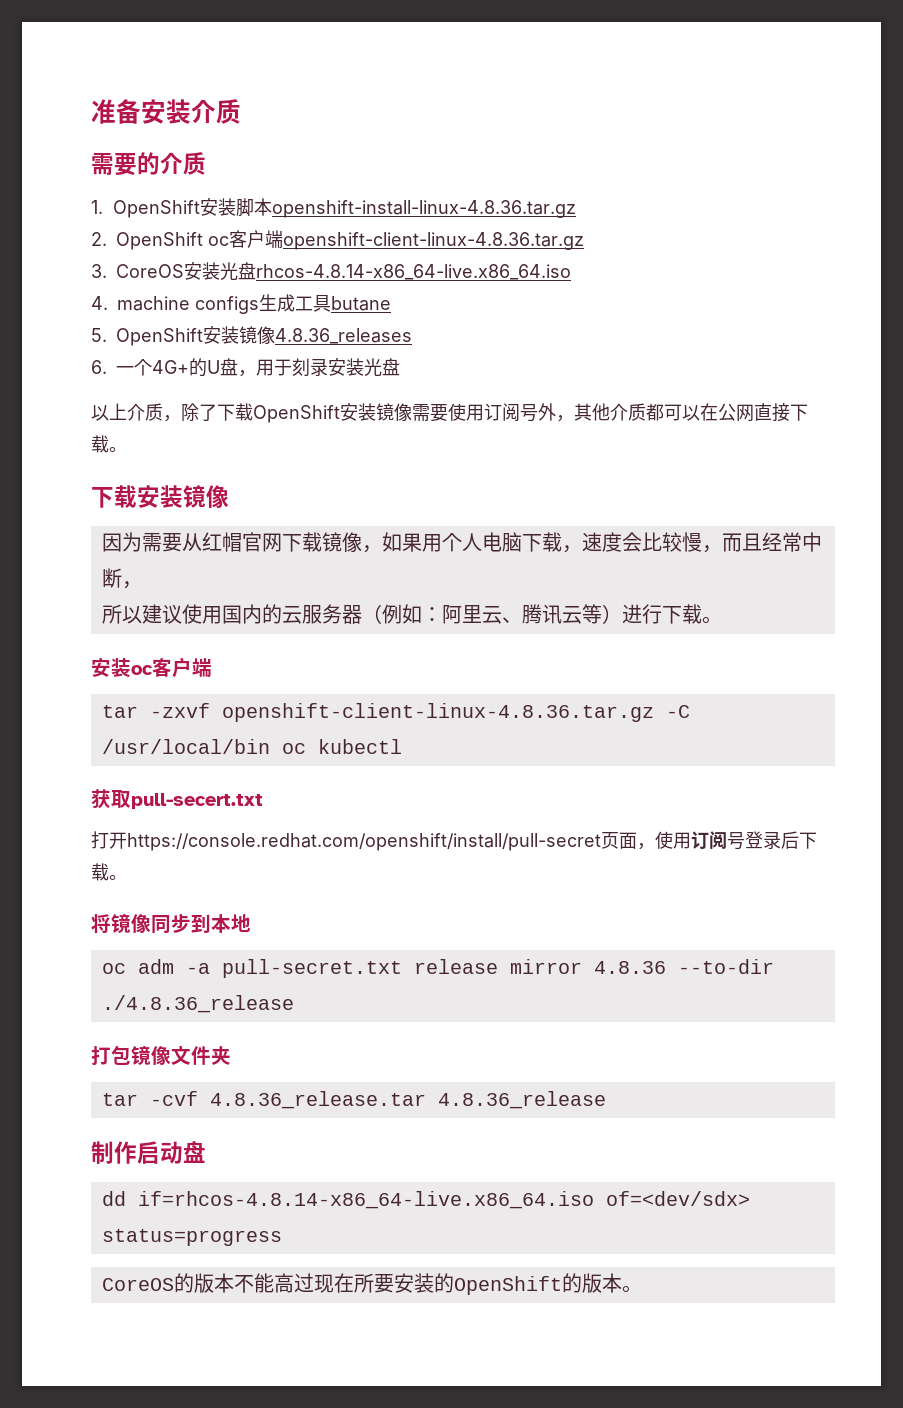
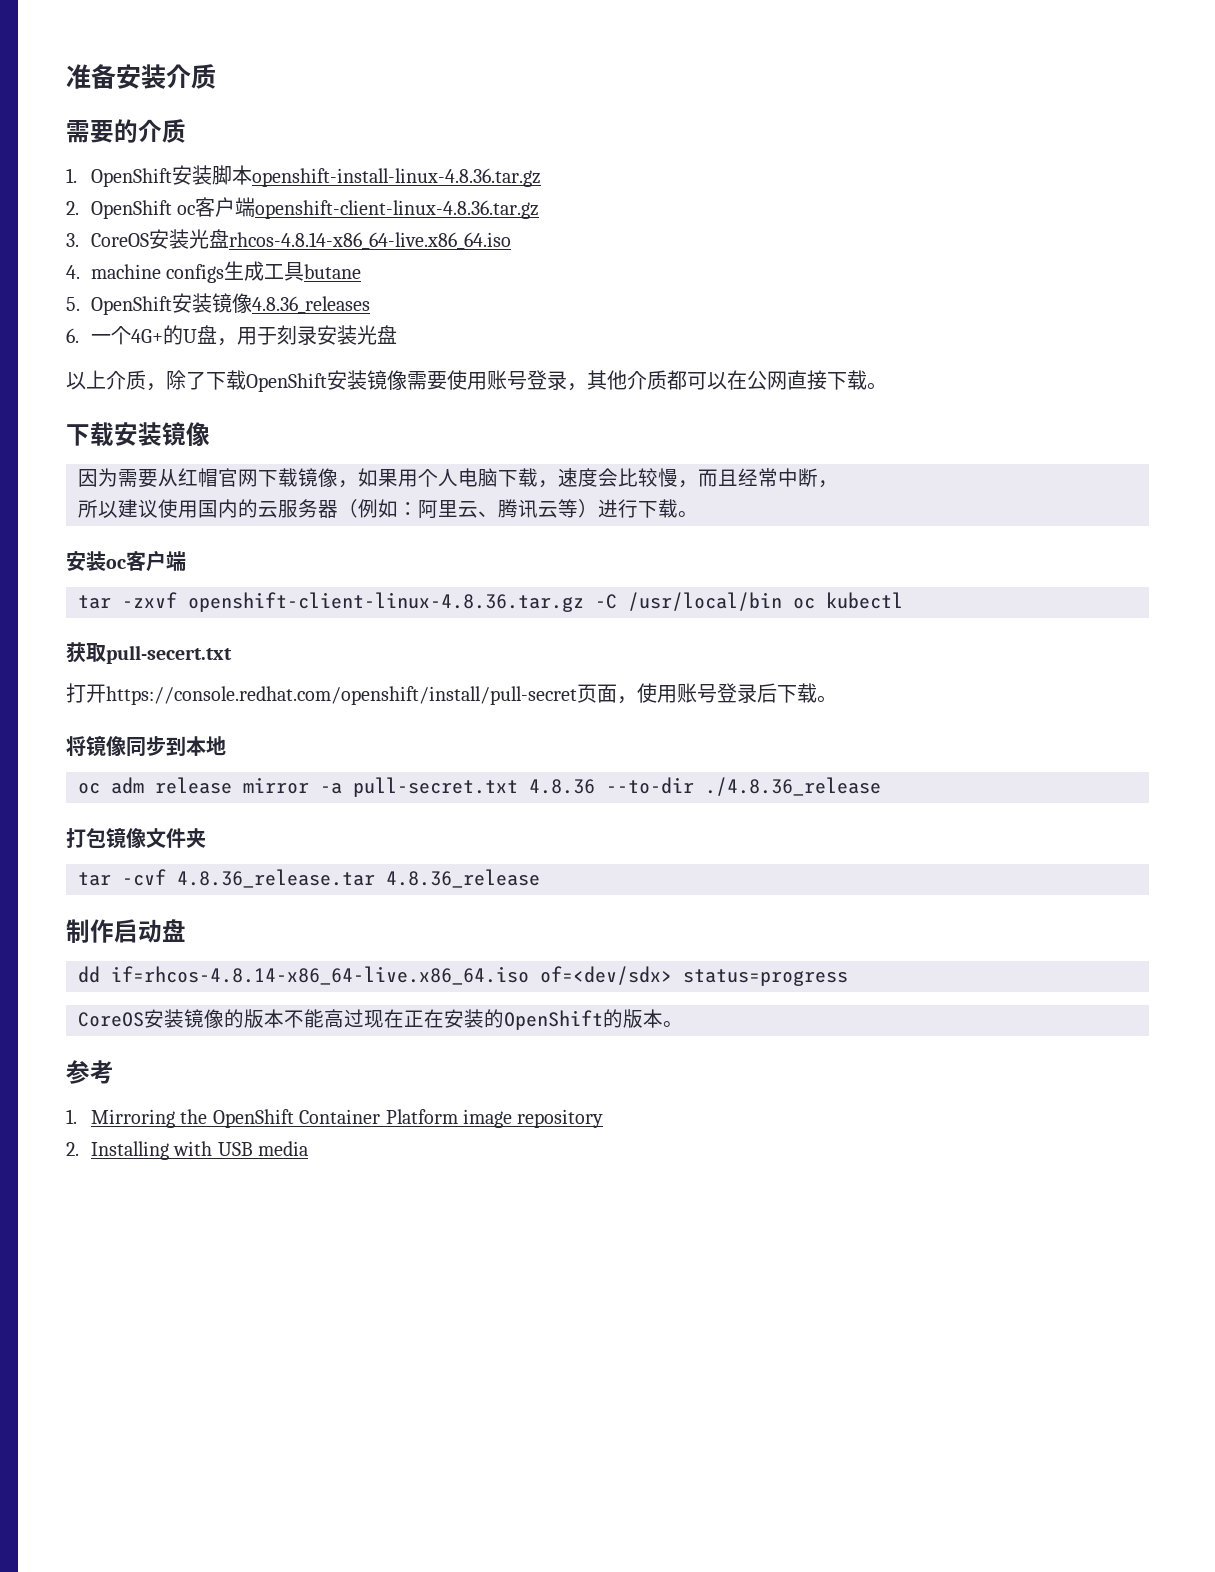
[484,403,556,422] 订阅号外 -> [487,370,567,390] 账号登录
[691,831,727,849] 订阅 -> [677,683,697,703] 账
[185,959,582,978] -a pull-secret.txt release mirror -> [155,777,518,797] release mirror -a pull-secret.txt
(174, 1284) none -> [144,1009,224,1028] 安装镜像
[353,1273,394,1293] 所要 -> [404,1009,444,1028] 正在
(642, 1289) none -> [66,1060,114,1084] [66,1109,604,1128] [66,1141,309,1160] // 参考 // 1. Mirroring the OpenShift Container Platform image repository // 2. Installing with USB media

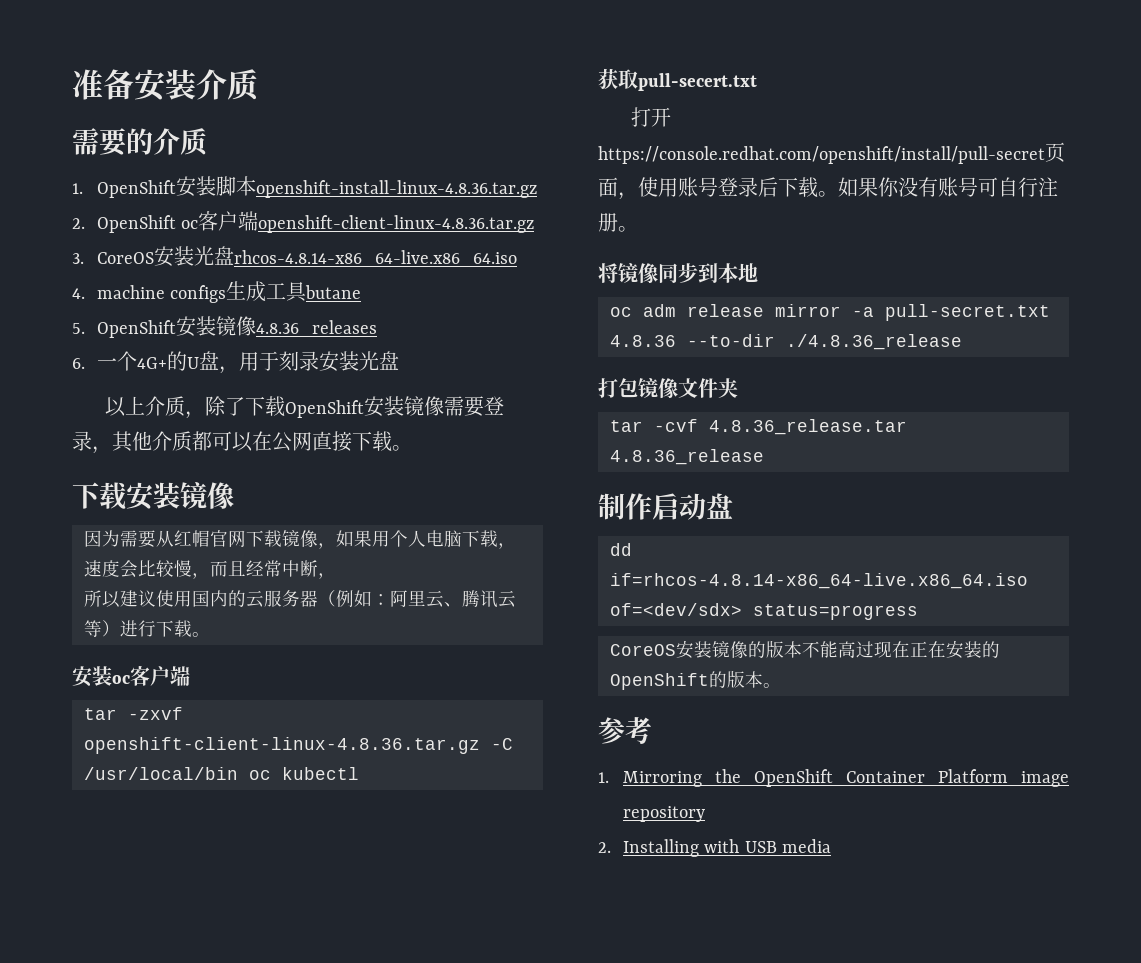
[447,370,527,390] 使用账号 -> (484, 406) none
(837, 699) none -> [838,177,1058,197] [598,213,638,232] 如果你没有账号可自行注册。

